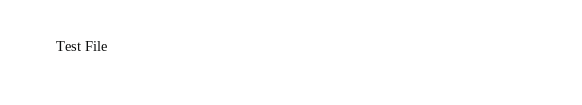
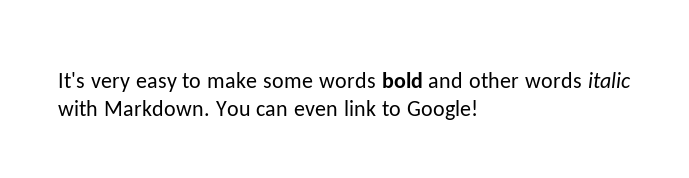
[56,41,107,51] Test File -> [58,72,631,92] [58,100,478,120] It's very easy to make some words bold and other words italic with Markdown. You can even link to Google!

